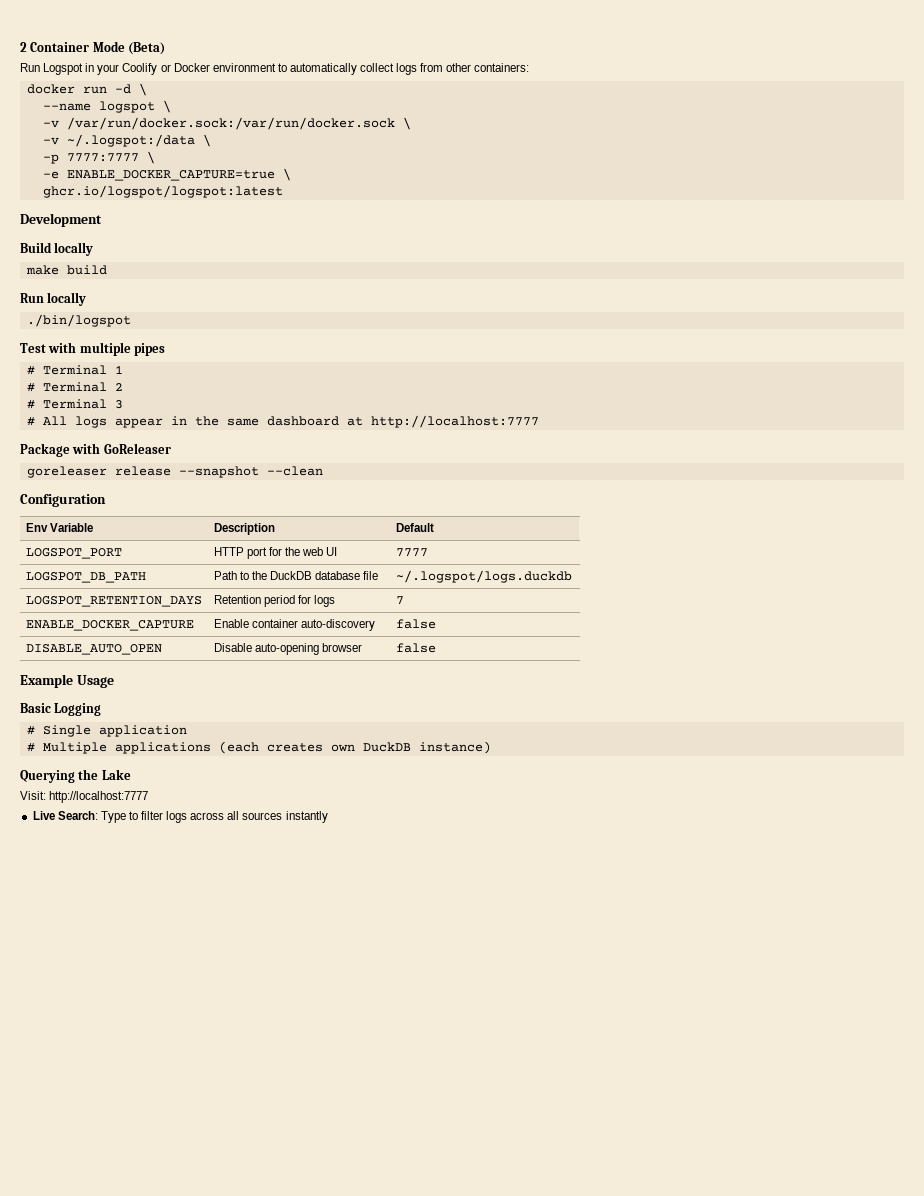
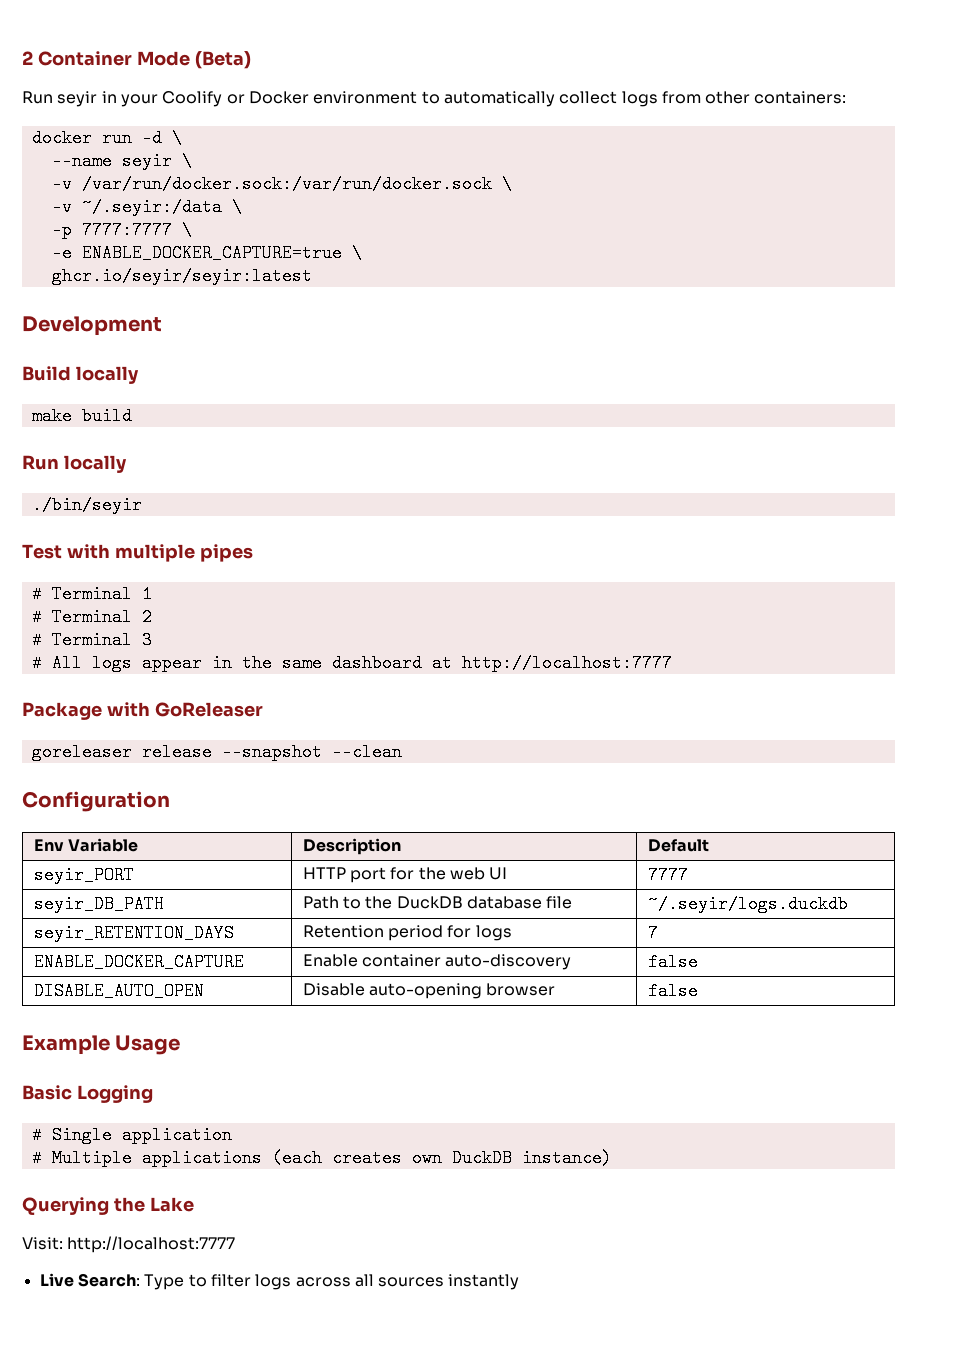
[43,63,84,75] Logspot -> [57,91,98,107] seyir
[98,101,155,113] logspot -> [121,152,172,170] seyir
[66,134,195,147] ~/.logspot:/data -> [81,198,222,216] ~/.seyir:/data
[42,185,283,198] ghcr.io/logspot/logspot:latest -> [51,267,312,285] ghcr.io/seyir/seyir:latest
[26,314,131,327] ./bin/logspot -> [31,496,142,514] ./bin/seyir
[25,548,122,559] LOGSPOT_PORT -> [33,866,134,884] seyir_PORT
[25,572,146,583] LOGSPOT_DB_PATH -> [33,895,164,913] seyir_DB_PATH
[395,570,572,583] [25,596,202,607] ~/.logspot/logs.duckdb // LOGSPOT_RETENTION_DAYS -> [647,895,848,913] [33,924,234,942] ~/.seyir/logs.duckdb // seyir_RETENTION_DAYS

